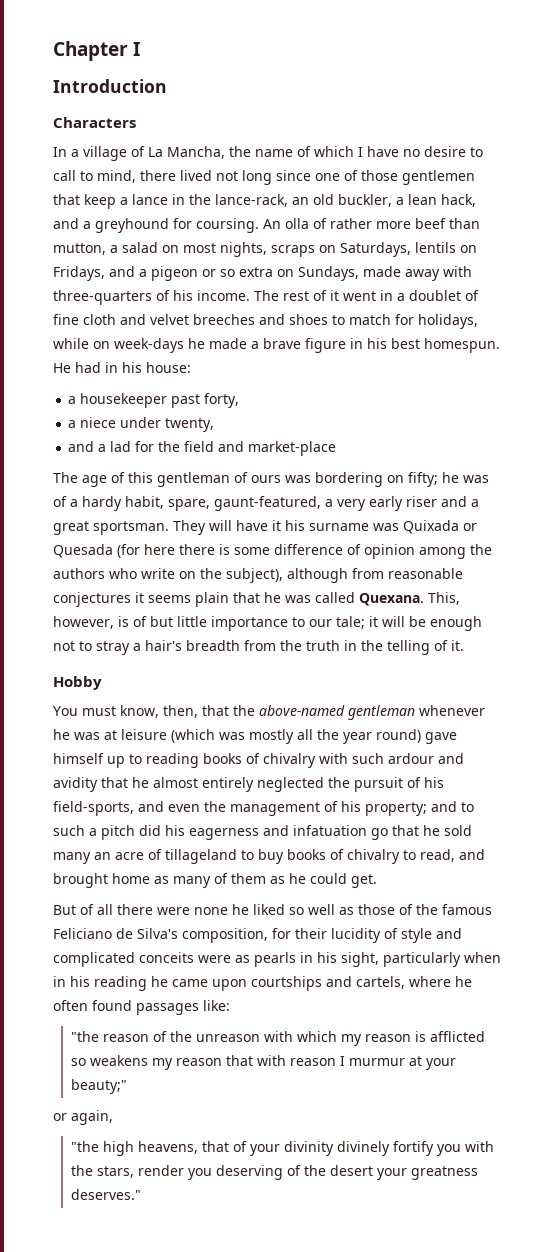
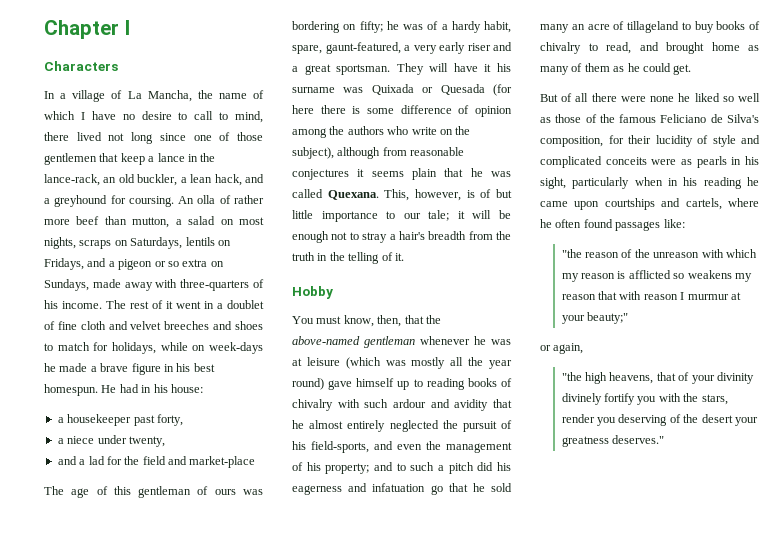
[53,79,167,93] // Introduction -> (130, 27) none

